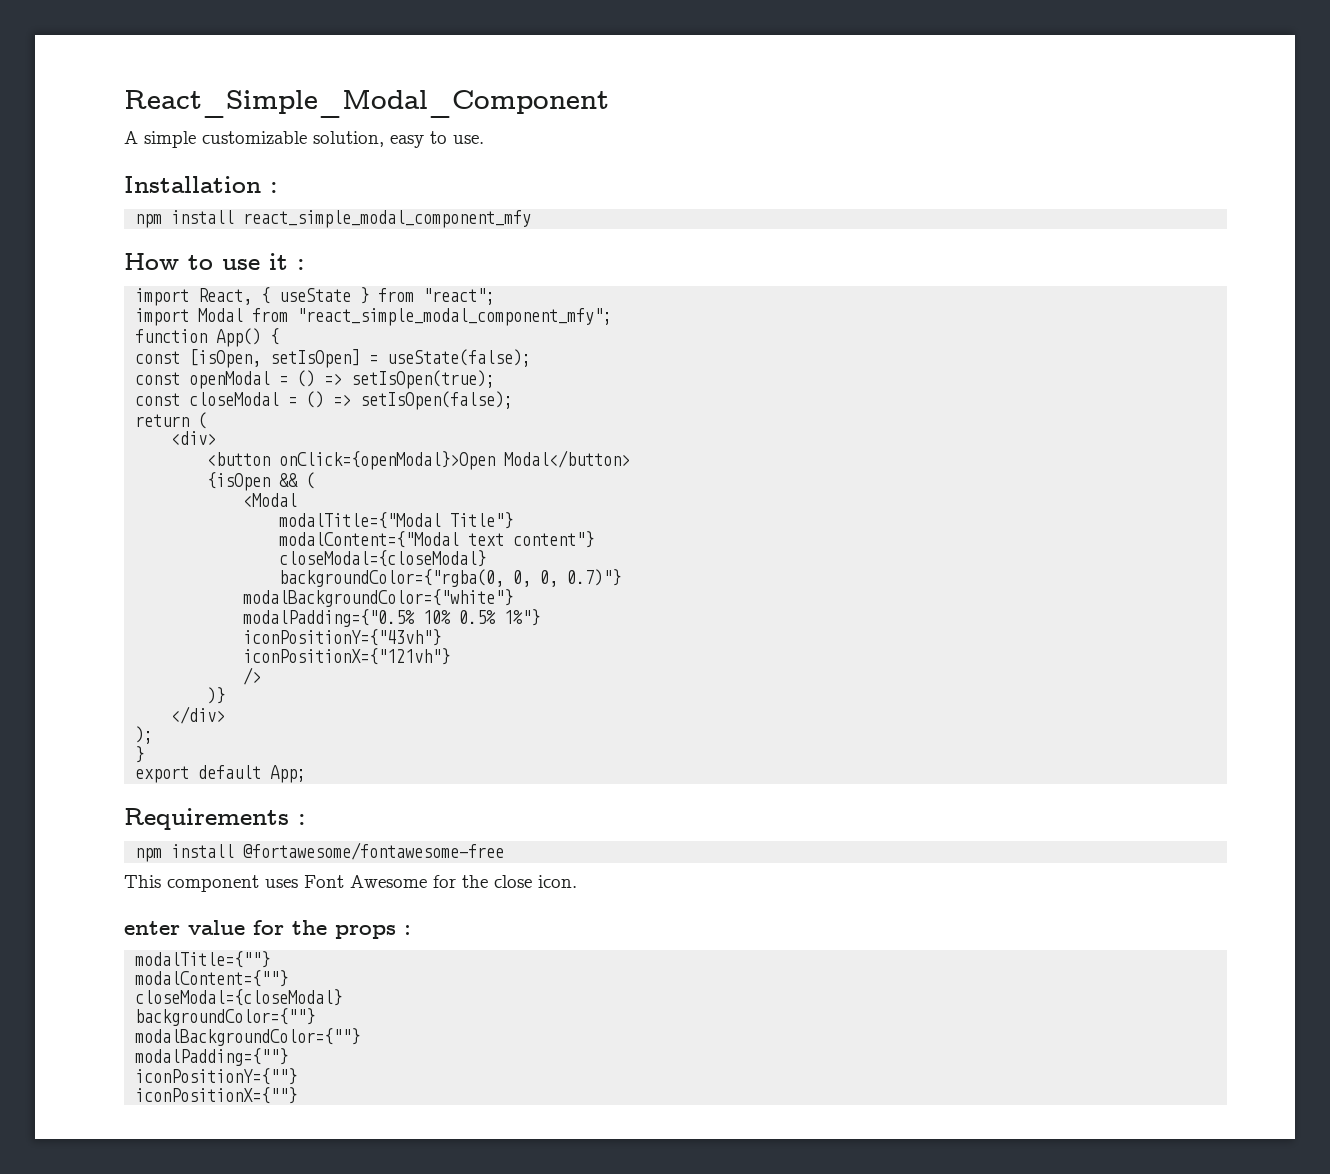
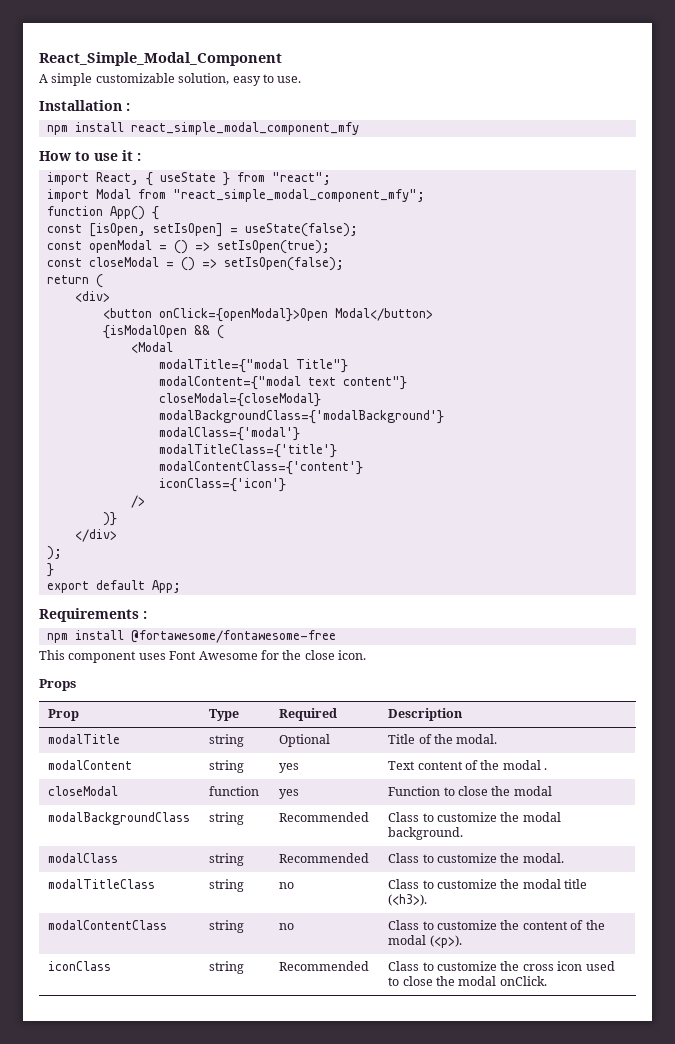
[207,472,271,491] {isOpen -> [102,325,187,339] {isModalOpen
[279,512,442,529] modalTitle={"Modal -> [158,359,289,373] modalTitle={"modal
[279,531,460,548] modalContent={"Modal -> [158,376,301,390] modalContent={"modal
[279,569,622,587] [243,589,514,607] [243,609,541,627] [243,629,442,646] [243,648,451,665] backgroundColor={"rgba(0, 0, 0, 0.7)"} // modalBackgroundColor={"white"} // modalPadding={"0.5% 10% 0.5% 1%"} // iconPositionY={"43vh"} // iconPositionX={"121vh"} -> [158,410,444,424] [158,427,300,441] [158,444,337,458] [158,461,363,475] [158,478,286,492] modalBackgroundClass={'modalBackground'} // modalClass={'modal'} // modalTitleClass={'title'} // modalContentClass={'content'} // iconClass={'icon'}
[124,920,411,939] [135,951,271,968] [135,970,289,987] [135,989,343,1006] [135,1008,316,1026] [135,1028,361,1046] [135,1048,289,1066] [135,1068,298,1085] [135,1087,298,1104] enter value for the props : // modalTitle={""} // modalContent={""} // closeModal={closeModal} // backgroundColor={""} // modalBackgroundColor={""} // modalPadding={""} // iconPositionY={""} // iconPositionX={""} -> [39,679,76,691] [48,709,80,721] [209,709,240,721] [279,708,338,721] [388,708,464,721] [48,734,121,744] [209,734,245,747] [279,734,331,747] [388,734,498,744] [48,760,133,770] [209,760,245,773] [279,763,300,773] [388,760,548,770] [48,786,119,796] [209,786,260,796] [279,789,300,799] [388,786,552,796] [48,812,191,825] [209,812,245,825] [279,812,370,822] [388,812,561,822] [388,827,464,840] [48,853,119,863] [209,853,245,866] [279,853,370,863] [388,853,564,863] [48,879,156,889] [209,879,245,892] [279,882,295,889] [388,879,588,889] [388,894,428,906] [48,920,168,930] [209,920,245,933] [279,923,295,930] [388,920,605,930] [388,935,462,948] [48,961,112,971] [209,961,245,974] [279,961,370,971] [388,961,615,971] [388,976,547,986] Props // Prop | Type | Required | Description // modalTitle | string | Optional | Title of the modal. // modalContent | string | yes | Text content of the modal . // closeModal | function | yes | Function to close the modal // modalBackgroundClass | string | Recommended | Class to customize the modal background. // modalClass | string | Recommended | Class to customize the modal. // modalTitleClass | string | no | Class to customize the modal title (<h3>). // modalContentClass | string | no | Class to customize the content of the modal (<p>). // iconClass | string | Recommended | Class to customize the cross icon used to close the modal onClick.

